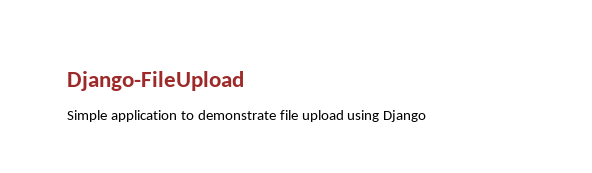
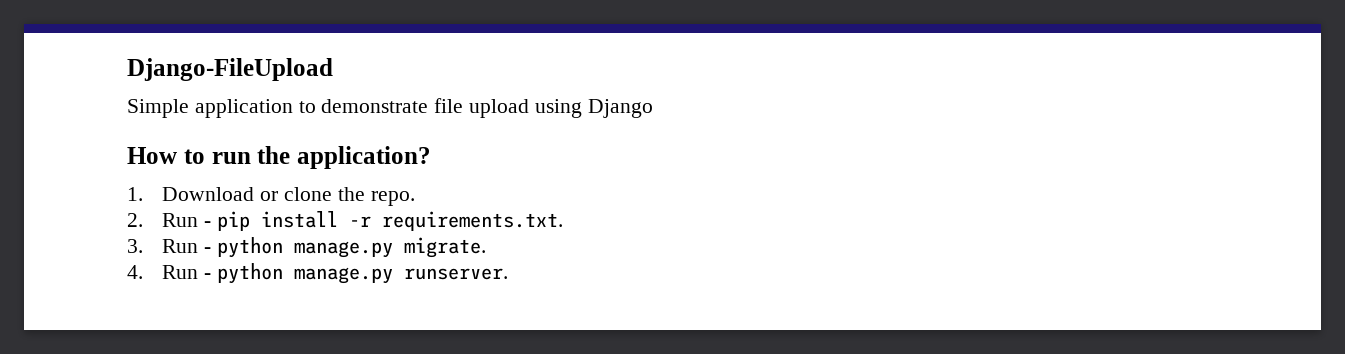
(427, 116) none -> [127,146,431,169] [127,187,415,206] [127,211,564,231] [127,237,487,258] [127,263,509,284] // How to run the application? // 1. Download or clone the repo. // 2. Run - pip install -r requirements.txt. // 3. Run - python manage.py migrate. // 4. Run - python manage.py runserver.

